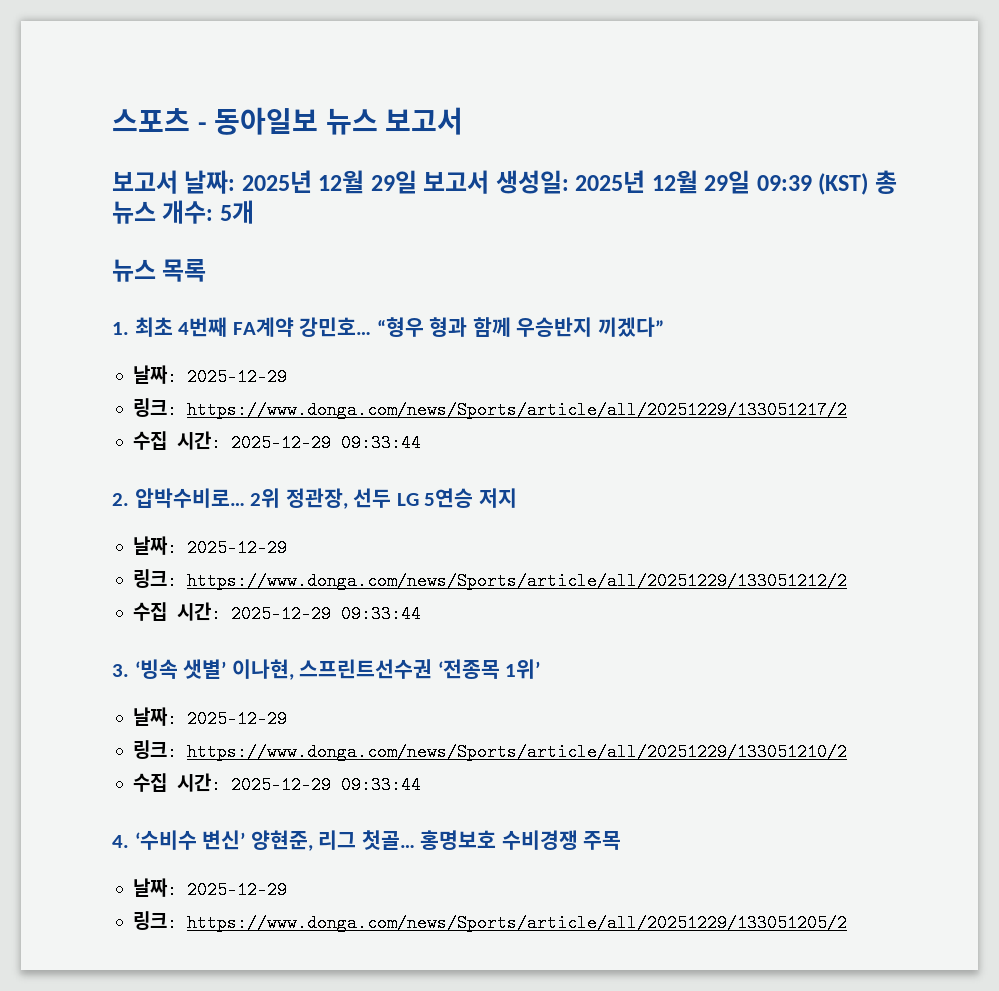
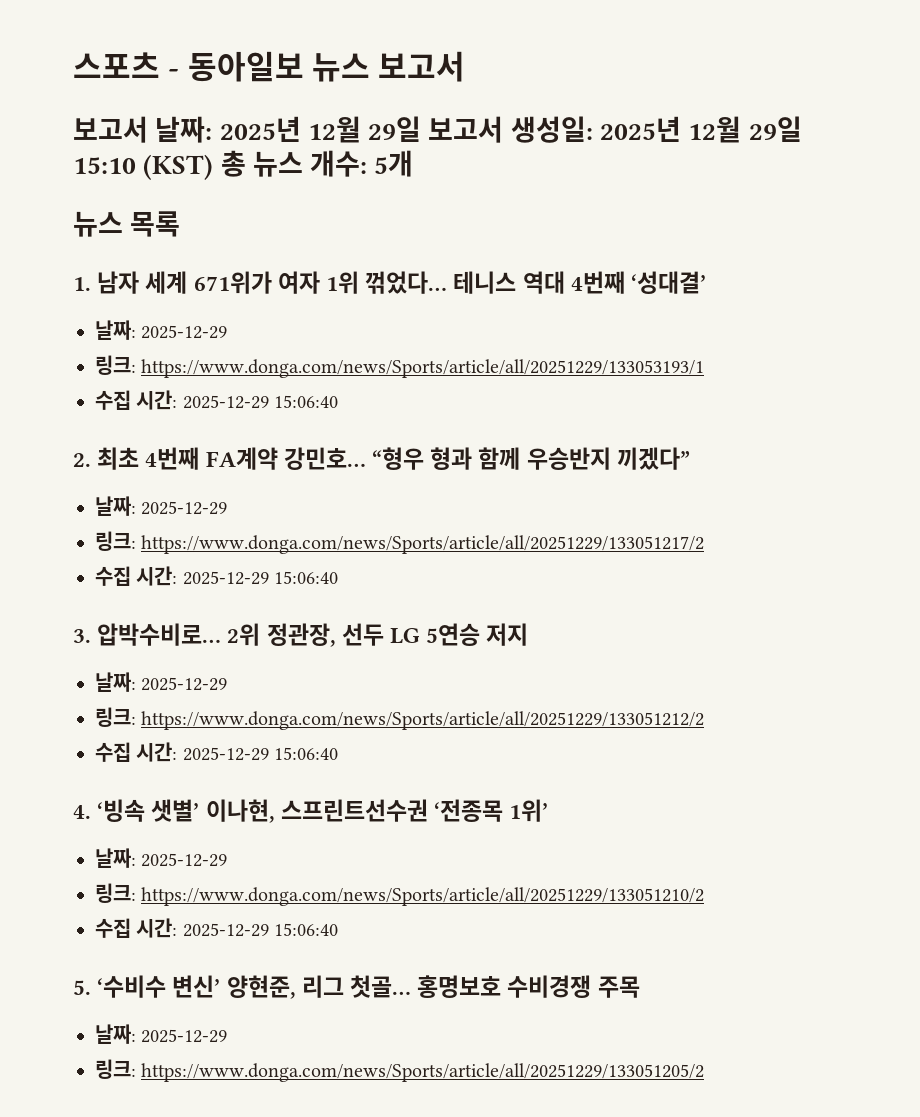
[756,175,812,191] 09:39 -> [73,157,136,174] 15:10
(129, 328) none -> [97,271,707,294] [95,320,228,340] [95,355,705,378] [95,390,339,410] [73,453,91,467] 남자 세계 671위가 여자 1위 꺾었다… 테니스 역대 4번째 ‘성대결’ // 날짜: 2025-12-29 // 링크: https://www.donga.com/news/Sports/article/all/20251229/133053193/1 // 수집 시간: 2025-12-29 15:06:40 // 2.
[340,434,421,452] [112,493,129,506] 09:33:44 // 2. -> [274,571,339,584] [73,629,91,643] 15:06:40 // 3.
[340,605,421,623] [112,664,129,677] 09:33:44 // 3. -> [274,747,339,760] [73,805,91,819] 15:06:40 // 4.
[340,776,421,794] [112,835,129,848] 09:33:44 // 4. -> [274,923,339,936] [73,980,91,995] 15:06:40 // 5.

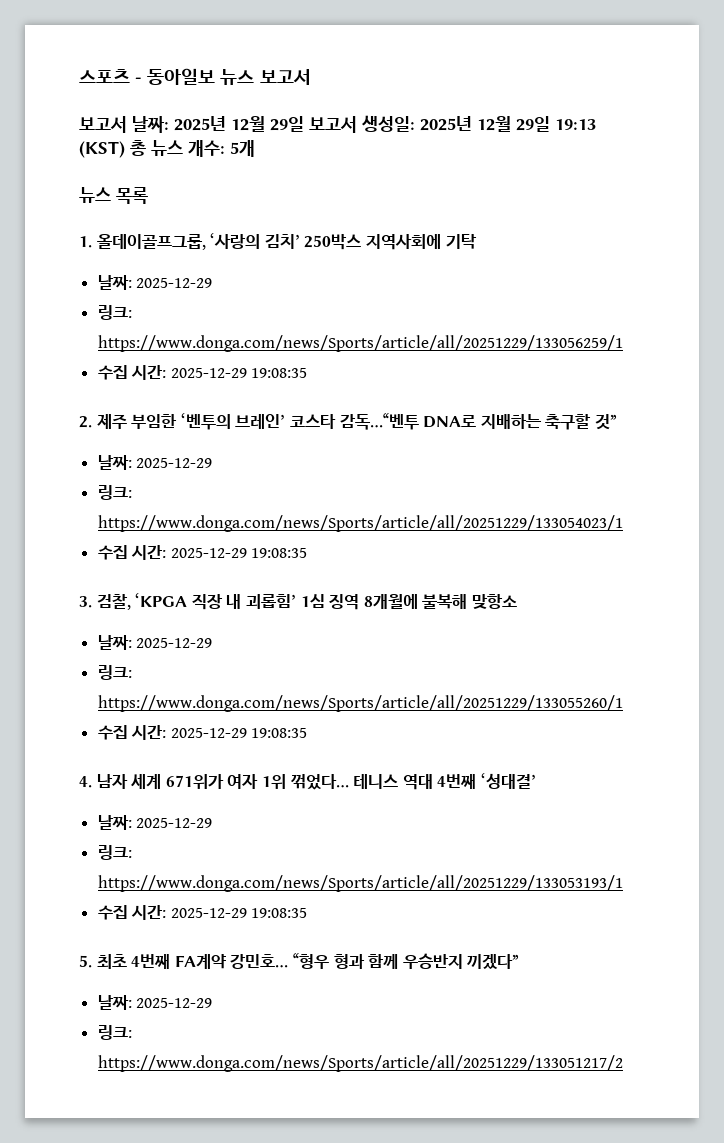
[73,157,136,174] 15:10 -> [555,119,596,130] 19:13
(91, 284) none -> [96,233,477,250] [97,275,213,290] [97,305,132,320] [97,335,623,352] [97,365,308,380] [79,413,617,430] [97,455,213,470] [97,485,132,500] [97,515,623,532] [97,545,308,560] [79,593,517,610] [97,635,213,650] [97,665,132,680] [97,695,623,712] [97,725,308,740] [79,776,92,788] 올데이골프그룹, ‘사랑의 김치’ 250박스 지역사회에 기탁 // 날짜: 2025-12-29 // 링크: https://www.donga.com/news/Sports/article/all/20251229/133056259/1 // 수집 시간: 2025-12-29 19:08:35 // 2. 제주 부임한 ‘벤투의 브레인’ 코스타 감독…“벤투 DNA로 지배하는 축구할 것” // 날짜: 2025-12-29 // 링크: https://www.donga.com/news/Sports/article/all/20251229/133054023/1 // 수집 시간: 2025-12-29 19:08:35 // 3. 검찰, ‘KPGA 직장 내 괴롭힘’ 1심 징역 8개월에 불복해 맞항소 // 날짜: 2025-12-29 // 링크: https://www.donga.com/news/Sports/article/all/20251229/133055260/1 // 수집 시간: 2025-12-29 19:08:35 // 4.
[274,395,339,408] [73,453,91,467] 15:06:40 // 2. -> [251,908,308,918] [79,955,92,968] 19:08:35 // 5.
[95,566,339,586] [73,623,529,647] [95,672,228,692] [95,707,705,730] [95,742,339,762] [73,799,549,823] [95,848,228,868] [95,883,705,906] [95,918,339,938] [73,975,640,999] [95,1024,228,1044] [95,1059,705,1082] // 수집 시간: 2025-12-29 15:06:40 // 3. 압박수비로… 2위 정관장, 선두 LG 5연승 저지 // 날짜: 2025-12-29 // 링크: https://www.donga.com/news/Sports/article/all/20251229/133051212/2 // 수집 시간: 2025-12-29 15:06:40 // 4. ‘빙속 샛별’ 이나현, 스프린트선수권 ‘전종목 1위’ // 날짜: 2025-12-29 // 링크: https://www.donga.com/news/Sports/article/all/20251229/133051210/2 // 수집 시간: 2025-12-29 15:06:40 // 5. ‘수비수 변신’ 양현준, 리그 첫골… 홍명보호 수비경쟁 주목 // 날짜: 2025-12-29 // 링크: https://www.donga.com/news/Sports/article/all/20251229/133051205/2 -> (623, 1063) none

